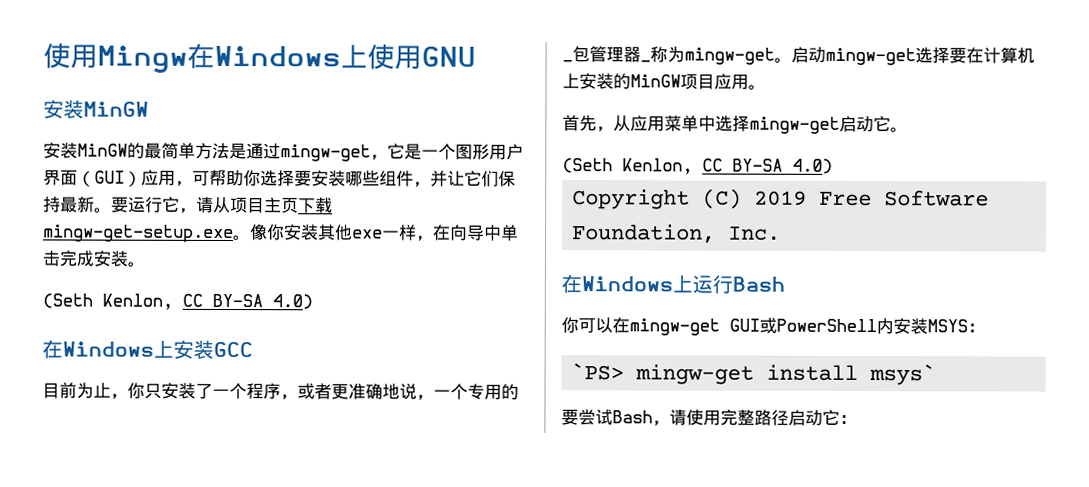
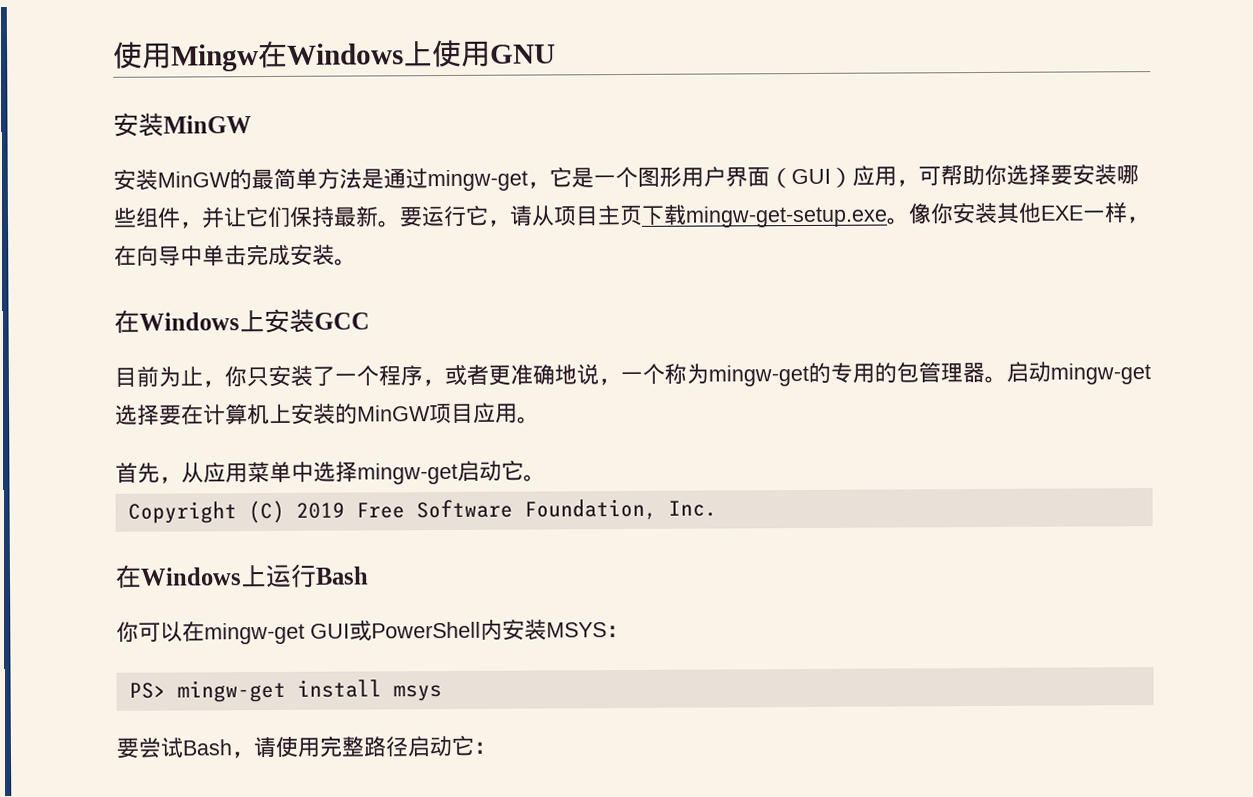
[352,229,383,239] exe -> [1040,205,1084,221] EXE
[42,293,313,310] // (Seth Kenlon, CC BY-SA 4.0) -> (357, 262) none
[467,383,519,400] [562,46,775,65] 专用的_包管理器_称为mingw-get -> [664,361,985,387] 称为mingw-get的专用的包管理器
[562,158,833,175] // (Seth Kenlon, CC BY-SA 4.0) -> (546, 478) none
[571,363,625,381] `PS> -> [128,682,166,699] PS>
[869,364,937,386] msys` -> [392,685,442,702] msys

